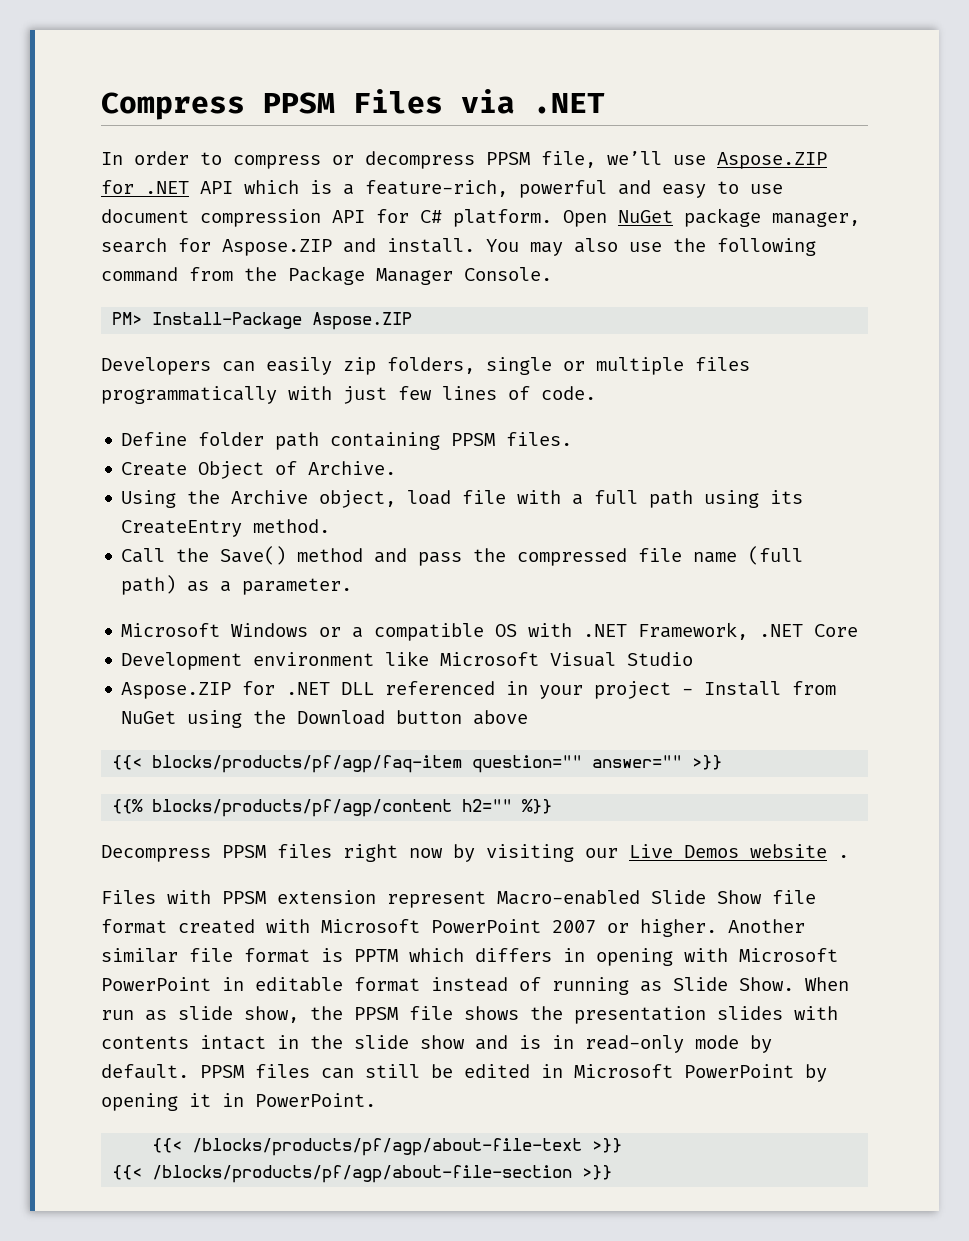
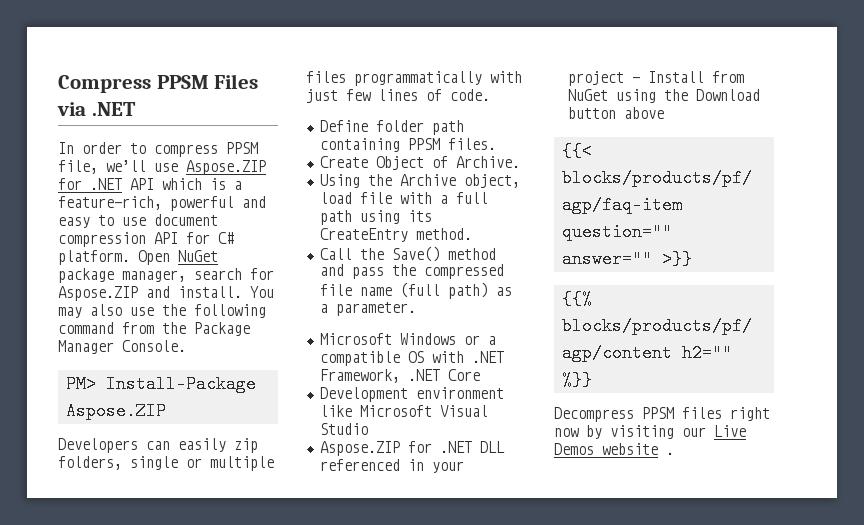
[332,151,475,169] or decompress -> (218, 150) none
[101,890,816,908] [101,919,805,937] [101,948,838,966] [101,977,849,995] [101,1006,838,1024] [101,1035,772,1053] [101,1064,827,1082] [101,1093,376,1111] [152,1138,623,1156] [112,1165,613,1183] // Files with PPSM extension represent Macro-enabled Slide Show file format created with Microsoft PowerPoint 2007 or higher. Another similar file format is PPTM which differs in opening with Microsoft PowerPoint in editable format instead of running as Slide Show. When run as slide show, the PPSM file shows the presentation slides with contents intact in the slide show and is in read-only mode by default. PPSM files can still be edited in Microsoft PowerPoint by opening it in PowerPoint. // {{< /blocks/products/pf/agp/about-file-text >}} // {{< /blocks/products/pf/agp/about-file-section >}} -> (674, 453) none

